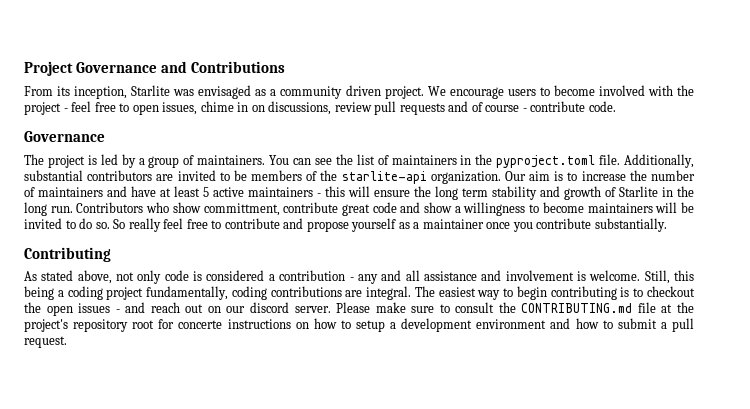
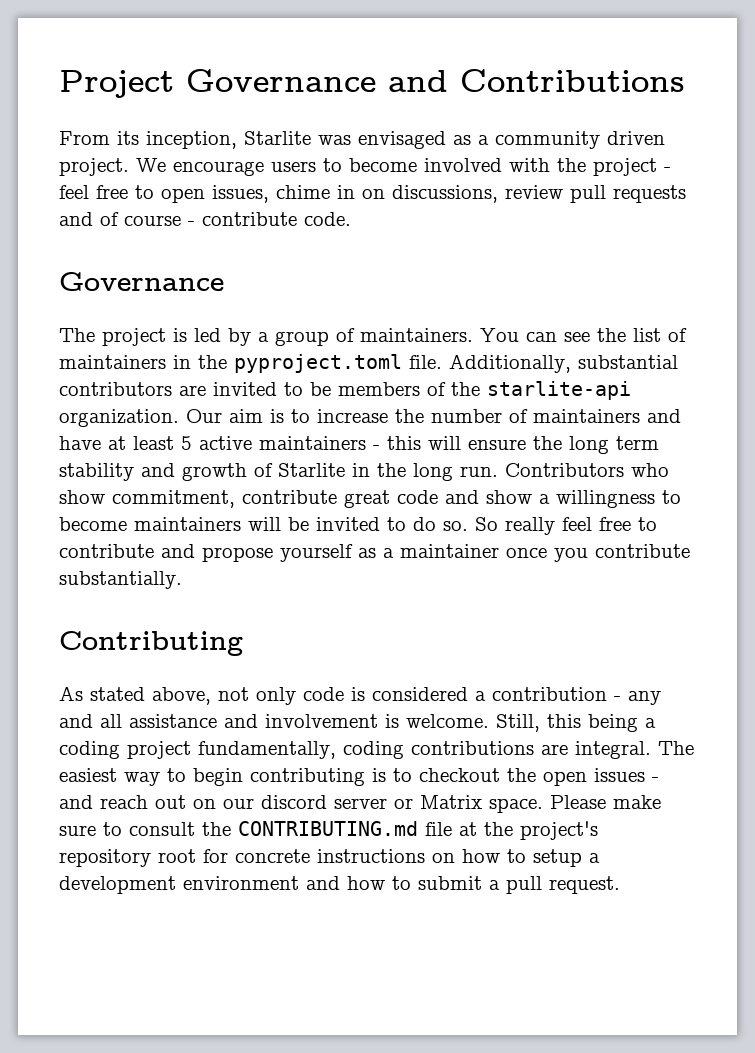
[203,203,280,216] committment, -> [112,490,235,508] commitment,
[294,306,331,313] server. -> [334,795,543,813] server or Matrix space.
[178,320,223,329] concerte -> [235,849,310,863] concrete

